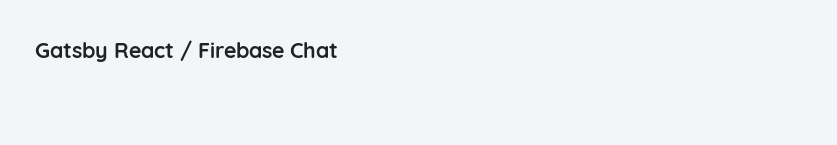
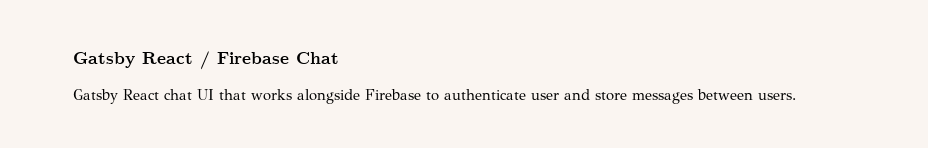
(338, 50) none -> [73,89,796,104] // Gatsby React chat UI that works alongside Firebase to authenticate user and store messages between users.

